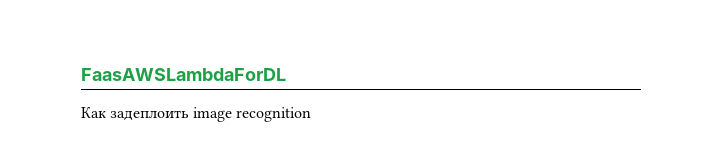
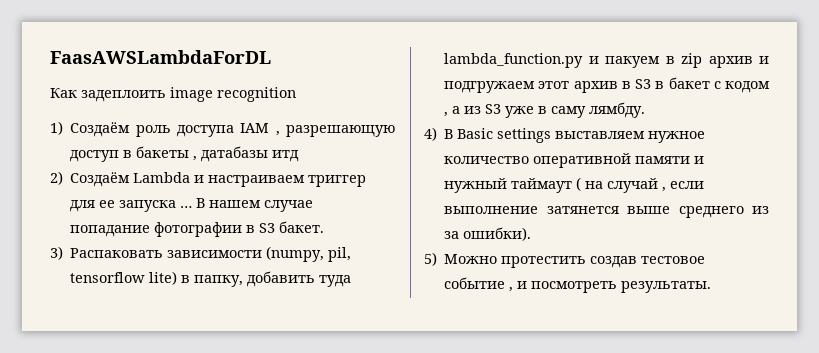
(311, 114) none -> [50,121,395,137] [70,146,300,162] [50,171,367,187] [70,198,314,212] [70,221,325,237] [50,246,352,262] [70,271,352,287] [444,53,769,68] [444,77,770,93] [444,102,646,118] [424,127,706,143] [444,153,705,168] [444,177,705,193] [444,206,769,218] [444,227,532,241] [424,252,706,268] [444,277,712,293] // 1) Создаём роль доступа IAM , разрешающую доступ в бакеты , датабазы итд // 2) Создаём Lambda и настраиваем триггер для ее запуска … В нашем случае попадание фотографии в S3 бакет. // 3) Распаковать зависимости (numpy, pil, tensorflow lite) в папку, добавить туда lambda_function.py и пакуем в zip архив и подгружаем этот архив в S3 в бакет с кодом , а из S3 уже в саму лямбду. // 4) В Basic settings выставляем нужное количество оперативной памяти и нужный таймаут ( на случай , если выполнение затянется выше среднего из за ошибки). // 5) Можно протестить создав тестовое событие , и посмотреть результаты.

